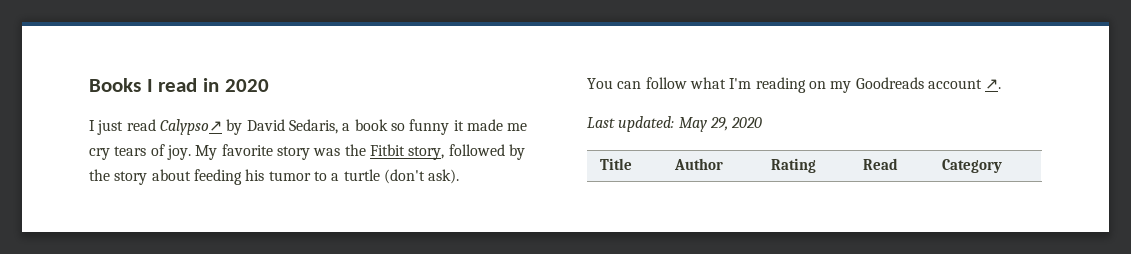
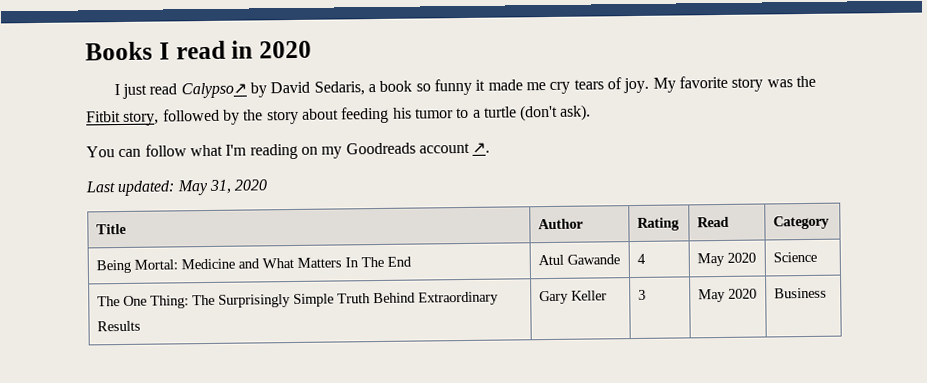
[709,117,728,131] 29, -> [208,179,232,194] 31,
(1002, 166) none -> [96,256,413,274] [538,254,621,266] [637,253,647,264] [697,252,757,267] [773,251,818,263] [97,291,500,309] [97,320,142,332] [539,290,608,305] [638,289,647,300] [698,288,758,303] [774,287,828,299] // Being Mortal: Medicine and What Matters In The End | Atul Gawande | 4 | May 2020 | Science // The One Thing: The Surprisingly Simple Truth Behind Extraordinary Results | Gary Keller | 3 | May 2020 | Business

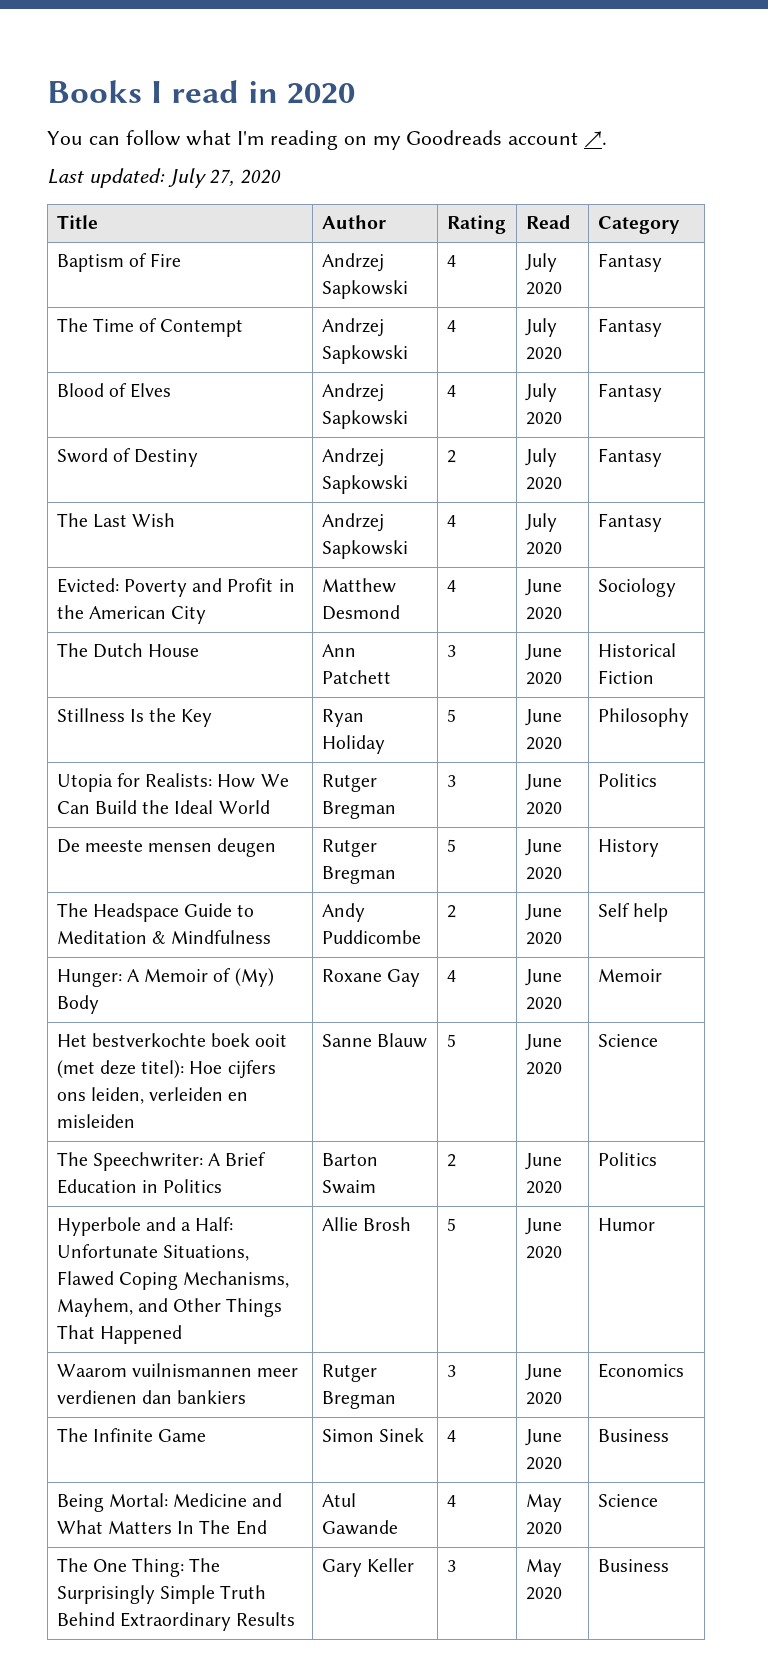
[113,75,816,99] [86,104,592,126] // I just read Calypso↗ by David Sedaris, a book so funny it made me cry tears of joy. My favorite story was the Fitbit story, followed by the story about feeding his tumor to a turtle (don't ask). -> (356, 93) none
[176,179,232,196] May 31, -> [167,168,235,188] July 27,
(831, 222) none -> [56,253,182,272] [321,253,384,272] [321,280,408,299] [446,255,456,267] [524,253,557,272] [525,282,562,295] [597,253,662,272] [56,318,244,337] [321,318,384,337] [321,345,408,364] [446,320,456,332] [524,318,557,337] [525,347,562,360] [597,318,662,337] [56,383,172,398] [321,383,384,402] [321,410,408,429] [446,385,456,397] [524,383,557,402] [525,412,562,425] [597,383,662,402] [56,448,199,467] [321,448,384,467] [321,475,408,494] [446,450,456,463] [524,448,557,467] [525,477,562,490] [597,448,662,467] [56,513,176,528] [321,513,384,532] [321,540,408,559] [446,515,456,527] [524,513,557,532] [525,542,562,555] [597,513,662,532] [56,578,295,597] [56,605,207,624] [321,578,396,593] [321,605,400,620] [446,580,456,592] [524,579,562,596] [525,607,562,620] [597,578,676,597] [56,643,200,658] [321,644,356,657] [321,670,391,684] [446,645,456,657] [524,644,562,661] [525,672,562,685] [597,643,676,657] [597,670,654,684] [56,708,213,727] [321,709,364,727] [321,735,385,754] [446,709,456,722] [524,709,562,726] [525,737,562,750] [597,708,689,727] [56,773,289,792] [56,800,270,814] [321,774,377,792] [321,801,396,819] [446,775,456,787] [524,774,562,791] [525,802,562,815] [597,773,657,787] [56,838,277,857] [321,839,377,857] [321,866,396,884] [446,839,456,852] [524,839,562,856] [525,867,562,880] [597,839,659,857] [56,903,255,922] [56,930,272,944] [321,903,365,922] [321,930,421,944] [446,905,456,918] [524,904,562,921] [525,932,562,945] [597,903,668,922] [56,968,274,987] [56,995,99,1014] [321,969,420,987] [446,970,456,982] [524,969,562,986] [525,997,562,1010] [597,969,662,982] [56,1033,288,1047] [56,1060,276,1079] [56,1087,249,1104] [56,1114,135,1128] [321,1033,427,1048] [446,1034,456,1047] [524,1034,562,1051] [525,1062,562,1075] [597,1034,658,1047] [56,1152,267,1171] [56,1179,223,1194] [321,1153,378,1166] [321,1180,376,1194] [446,1154,456,1167] [524,1153,562,1170] [525,1181,562,1194] [597,1152,657,1166] [56,1217,234,1236] [56,1244,249,1261] [56,1271,290,1290] [56,1298,283,1317] [56,1325,182,1344] [321,1217,411,1231] [446,1218,456,1231] [524,1218,562,1235] [525,1246,562,1259] [597,1218,655,1231] [56,1363,299,1377] [56,1390,247,1404] [321,1364,377,1382] [321,1391,396,1409] [446,1365,456,1377] [524,1364,562,1381] [525,1392,562,1405] [597,1363,684,1378] [56,1428,207,1442] [321,1428,424,1442] [446,1430,456,1442] [524,1429,562,1446] [525,1457,562,1470] [597,1429,669,1442] // Baptism of Fire | Andrzej Sapkowski | 4 | July 2020 | Fantasy // The Time of Contempt | Andrzej Sapkowski | 4 | July 2020 | Fantasy // Blood of Elves | Andrzej Sapkowski | 4 | July 2020 | Fantasy // Sword of Destiny | Andrzej Sapkowski | 2 | July 2020 | Fantasy // The Last Wish | Andrzej Sapkowski | 4 | July 2020 | Fantasy // Evicted: Poverty and Profit in the American City | Matthew Desmond | 4 | June 2020 | Sociology // The Dutch House | Ann Patchett | 3 | June 2020 | Historical Fiction // Stillness Is the Key | Ryan Holiday | 5 | June 2020 | Philosophy // Utopia for Realists: How We Can Build the Ideal World | Rutger Bregman | 3 | June 2020 | Politics // De meeste mensen deugen | Rutger Bregman | 5 | June 2020 | History // The Headspace Guide to Meditation & Mindfulness | Andy Puddicombe | 2 | June 2020 | Self help // Hunger: A Memoir of (My) Body | Roxane Gay | 4 | June 2020 | Memoir // Het bestverkochte boek ooit (met deze titel): Hoe cijfers ons leiden, verleiden en misleiden | Sanne Blauw | 5 | June 2020 | Science // The Speechwriter: A Brief Education in Politics | Barton Swaim | 2 | June 2020 | Politics // Hyperbole and a Half: Unfortunate Situations, Flawed Coping Mechanisms, Mayhem, and Other Things That Happened | Allie Brosh | 5 | June 2020 | Humor // Waarom vuilnismannen meer verdienen dan bankiers | Rutger Bregman | 3 | June 2020 | Economics // The Infinite Game | Simon Sinek | 4 | June 2020 | Business

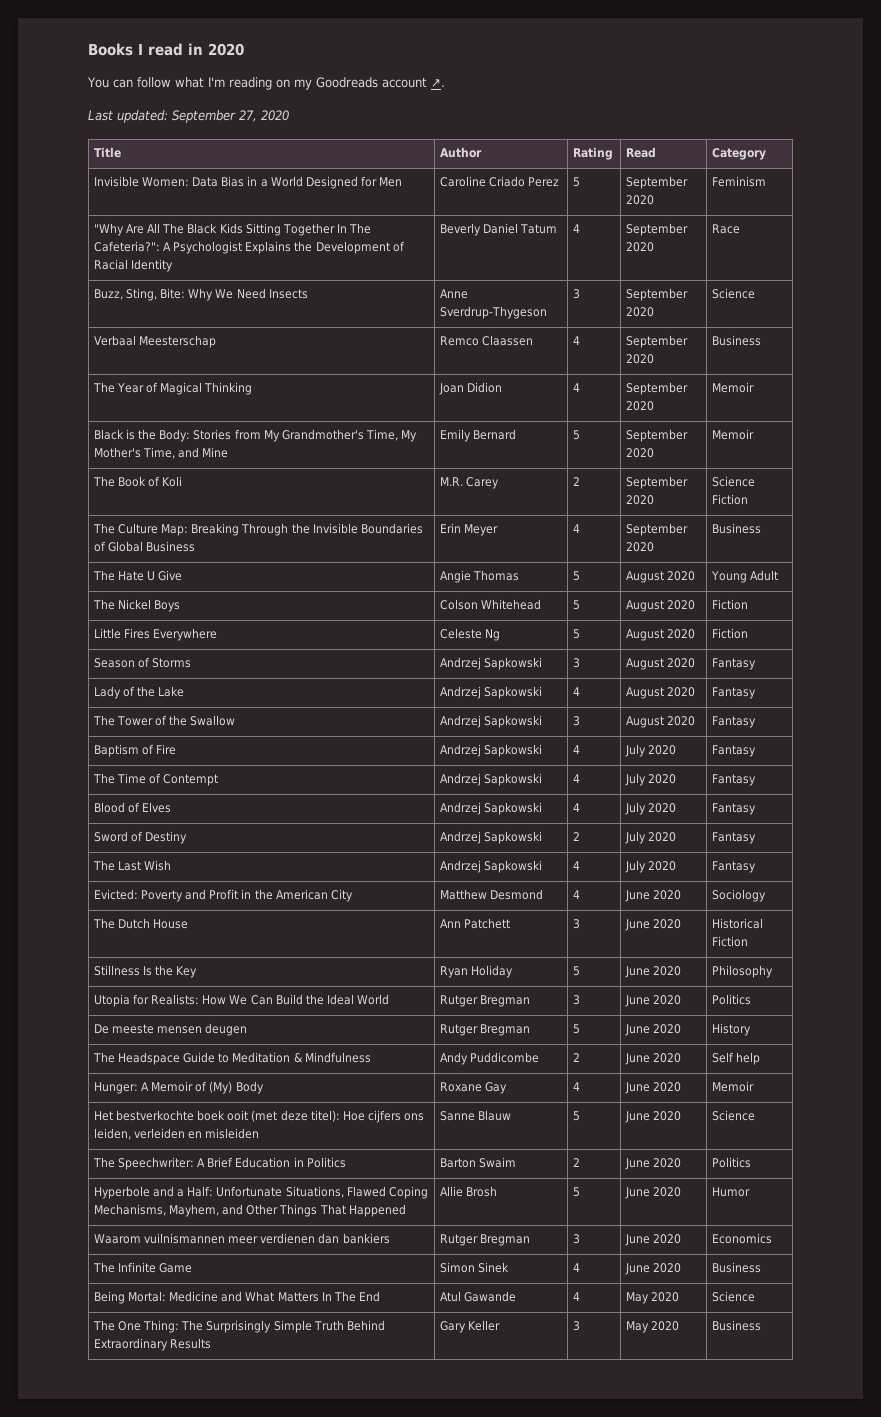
[167,168,207,188] July -> [172,110,236,123] September
(680, 225) none -> [94,176,402,189] [440,176,560,187] [573,177,581,187] [626,176,689,189] [626,195,655,205] [712,176,767,187] [94,223,371,236] [94,241,405,254] [94,259,174,272] [440,223,558,236] [573,224,581,233] [626,223,689,236] [626,242,655,252] [712,224,741,234] [94,288,308,301] [440,289,469,299] [440,306,548,319] [573,289,581,299] [626,288,689,301] [626,307,655,317] [712,288,756,299] [94,335,217,348] [440,335,534,346] [573,336,581,345] [626,335,689,348] [626,354,655,364] [712,335,762,346] [93,382,253,395] [439,382,503,395] [573,383,581,392] [626,382,689,395] [626,401,655,411] [712,382,755,393] [94,429,417,442] [94,447,229,459] [440,429,517,442] [573,430,581,440] [626,429,689,442] [626,448,655,458] [712,429,755,440] [93,476,183,487] [440,477,500,489] [573,477,581,486] [626,476,689,489] [626,495,655,505] [712,476,756,487] [712,494,749,505] [93,523,423,536] [94,541,196,552] [440,523,499,536] [573,524,581,533] [626,523,689,536] [626,542,655,552] [712,523,762,534] [93,570,183,581] [440,570,520,583] [573,571,581,581] [626,571,696,583] [711,570,779,583] [93,599,181,612] [440,599,542,610] [573,600,581,610] [626,600,696,612] [712,599,749,610] [94,628,218,641] [440,628,501,641] [573,629,581,639] [626,629,696,641] [712,628,749,639] [94,657,192,668] [440,657,543,670] [573,658,581,668] [626,658,696,670] [712,658,757,670] [94,686,185,699] [440,686,543,699] [573,687,581,696] [626,687,696,699] [712,687,757,699] [93,715,236,726] [440,715,543,728] [573,716,581,726] [626,716,696,728] [712,716,757,728] // Invisible Women: Data Bias in a World Designed for Men | Caroline Criado Perez | 5 | September 2020 | Feminism // "Why Are All The Black Kids Sitting Together In The Cafeteria?": A Psychologist Explains the Development of Racial Identity | Beverly Daniel Tatum | 4 | September 2020 | Race // Buzz, Sting, Bite: Why We Need Insects | Anne Sverdrup-Thygeson | 3 | September 2020 | Science // Verbaal Meesterschap | Remco Claassen | 4 | September 2020 | Business // The Year of Magical Thinking | Joan Didion | 4 | September 2020 | Memoir // Black is the Body: Stories from My Grandmother's Time, My Mother's Time, and Mine | Emily Bernard | 5 | September 2020 | Memoir // The Book of Koli | M.R. Carey | 2 | September 2020 | Science Fiction // The Culture Map: Breaking Through the Invisible Boundaries of Global Business | Erin Meyer | 4 | September 2020 | Business // The Hate U Give | Angie Thomas | 5 | August 2020 | Young Adult // The Nickel Boys | Colson Whitehead | 5 | August 2020 | Fiction // Little Fires Everywhere | Celeste Ng | 5 | August 2020 | Fiction // Season of Storms | Andrzej Sapkowski | 3 | August 2020 | Fantasy // Lady of the Lake | Andrzej Sapkowski | 4 | August 2020 | Fantasy // The Tower of the Swallow | Andrzej Sapkowski | 3 | August 2020 | Fantasy

